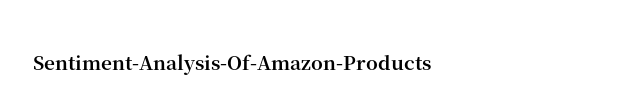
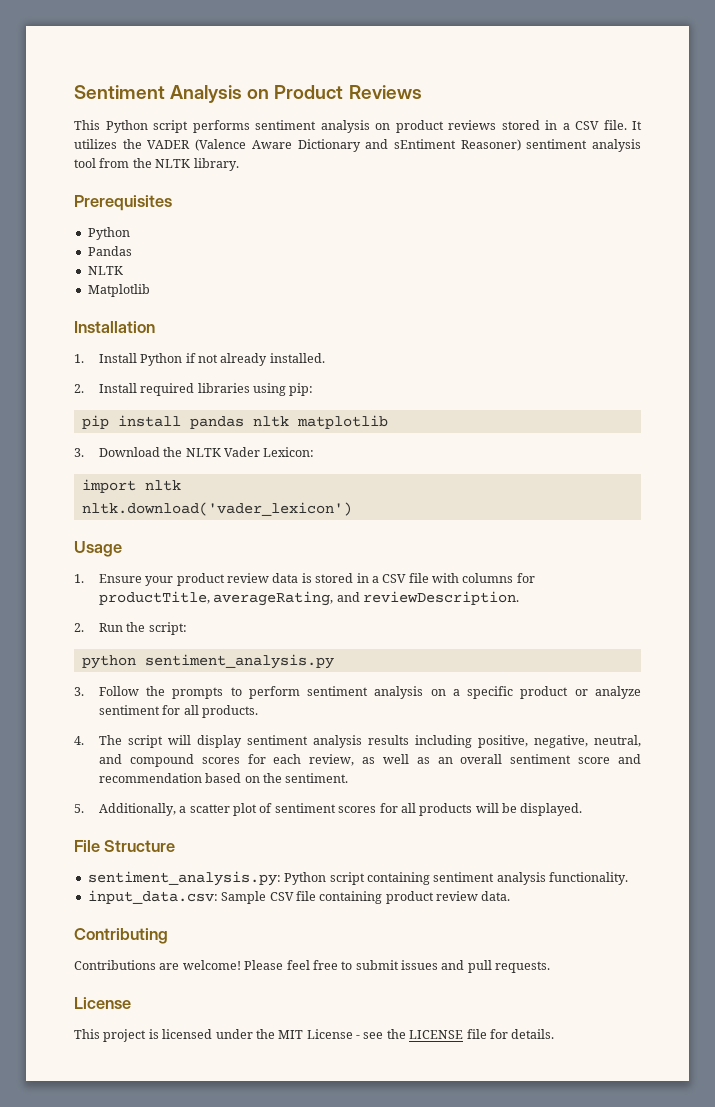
[33,54,431,75] Sentiment-Analysis-Of-Amazon-Products -> [74,85,422,103] [74,120,642,133] [74,139,641,152] [74,158,239,171] [74,195,172,211] [87,227,130,240] [87,246,132,256] [87,266,123,275] [87,284,150,297] [74,321,155,333] [74,353,325,366] [74,383,314,396] [81,415,388,429] [74,447,315,457] [81,479,181,493] [81,502,352,516] [74,541,122,557] [74,573,535,586] [98,591,520,606] [74,622,187,635] [81,654,334,669] [74,686,641,699] [98,705,259,718] [74,735,641,748] [98,754,641,767] [98,773,349,783] [74,803,583,816] [74,840,176,852] [87,871,628,886] [87,890,511,904] [74,928,168,944] [74,960,551,973] [74,997,131,1009] [74,1029,555,1042] Sentiment Analysis on Product Reviews // This Python script performs sentiment analysis on product reviews stored in a CSV file. It utilizes the VADER (Valence Aware Dictionary and sEntiment Reasoner) sentiment analysis tool from the NLTK library. // Prerequisites // Python // Pandas // NLTK // Matplotlib // Installation // 1. Install Python if not already installed. // 2. Install required libraries using pip: // pip install pandas nltk matplotlib // 3. Download the NLTK Vader Lexicon: // import nltk // nltk.download('vader_lexicon') // Usage // 1. Ensure your product review data is stored in a CSV file with columns for productTitle, averageRating, and reviewDescription. // 2. Run the script: // python sentiment_analysis.py // 3. Follow the prompts to perform sentiment analysis on a specific product or analyze sentiment for all products. // 4. The script will display sentiment analysis results including positive, negative, neutral, and compound scores for each review, as well as an overall sentiment score and recommendation based on the sentiment. // 5. Additionally, a scatter plot of sentiment scores for all products will be displayed. // File Structure // sentiment_analysis.py: Python script containing sentiment analysis functionality. // input_data.csv: Sample CSV file containing product review data. // Contributing // Contributions are welcome! Please feel free to submit issues and pull requests. // License // This project is licensed under the MIT License - see the LICENSE file for details.

